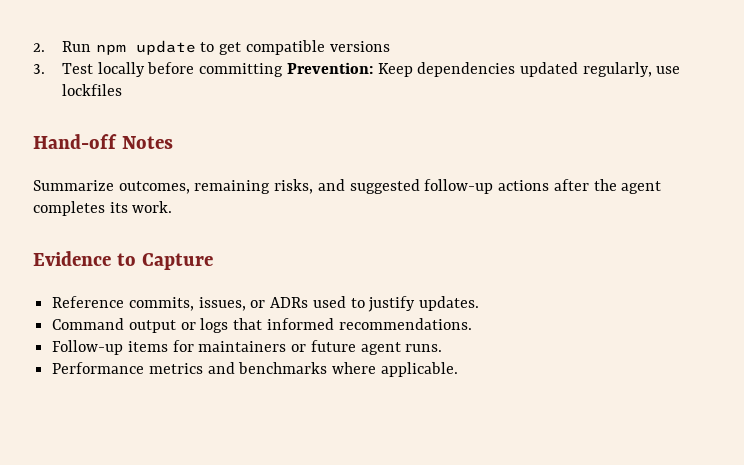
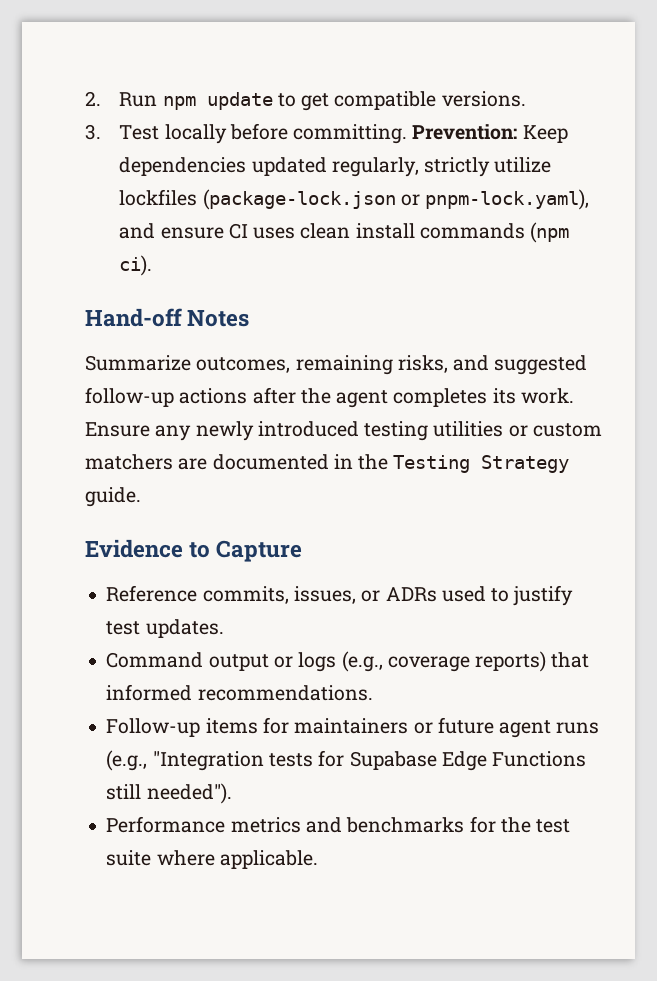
[329,41,390,52] versions -> [441,91,526,107] versions.
[199,63,284,77] committing -> [293,124,408,144] committing.
[656,66,681,74] use -> [424,157,552,177] strictly utilize
(122, 90) none -> [202,189,590,210] [119,222,570,243] [119,255,153,276] (package-lock.json or pnpm-lock.yaml), and ensure CI uses clean install commands (npm ci).
(173, 207) none -> [85,421,602,441] [85,454,570,473] [85,487,141,507] Ensure any newly introduced testing utilities or custom matchers are documented in the Testing Strategy guide.
(416, 304) none -> [106,621,141,635] test
(229, 325) none -> [341,651,547,672] (e.g., coverage reports)
[405,344,443,352] runs. -> [556,722,600,734] [106,750,587,771] [106,783,232,804] runs (e.g., "Integration tests for Supabase Edge Functions still needed").
(328, 368) none -> [469,816,571,833] [106,850,152,866] for the test suite

